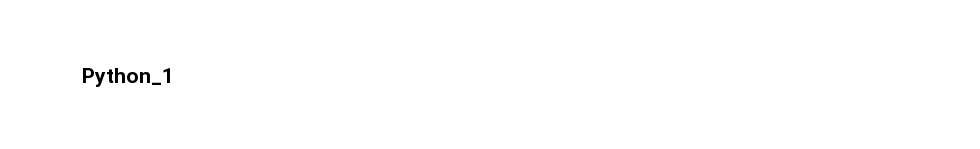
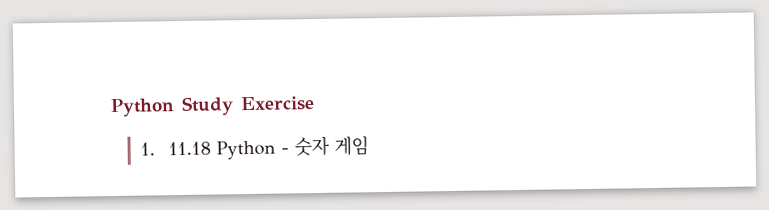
[82,68,174,87] Python_1 -> [110,96,315,118] [139,135,370,160] Python Study Exercise // 1. 11.18 Python - 숫자 게임

